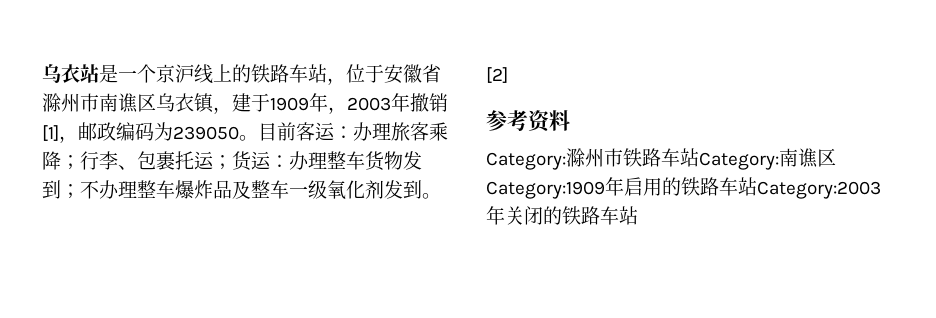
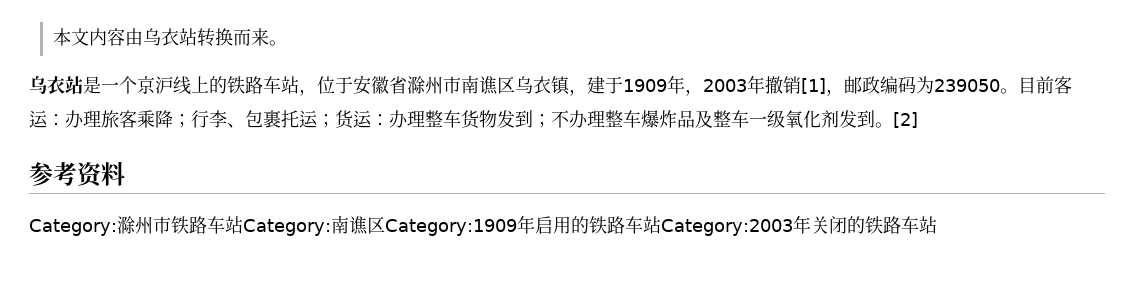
(42, 73) none -> [52,28,287,47] 本文内容由乌衣站转换而来。 //

